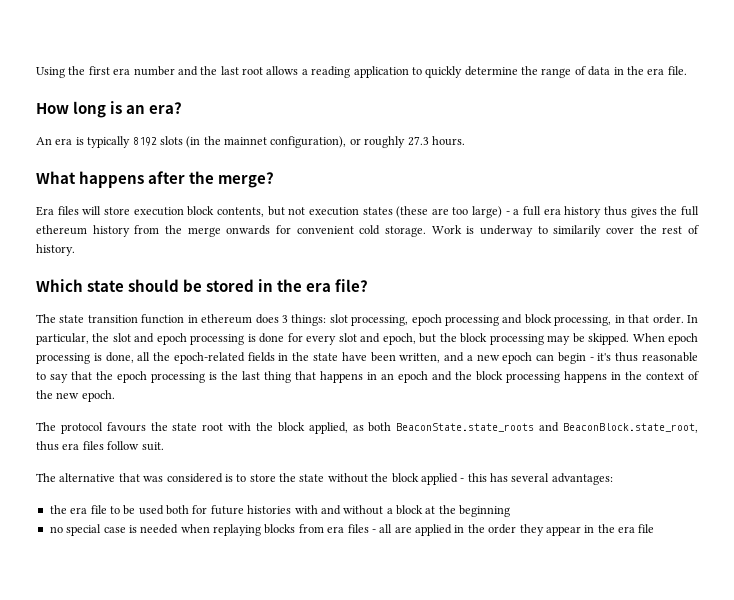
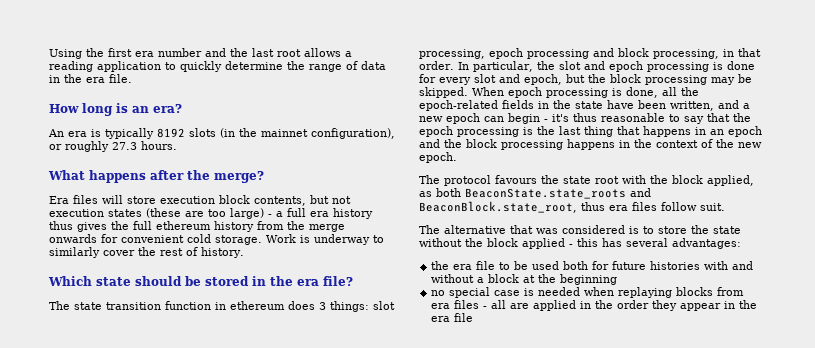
[553,225,602,237] similarily -> [49,247,100,258] similarly

